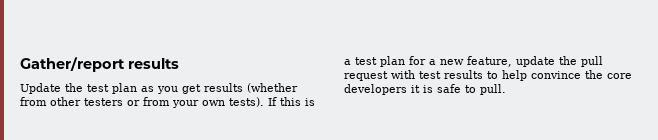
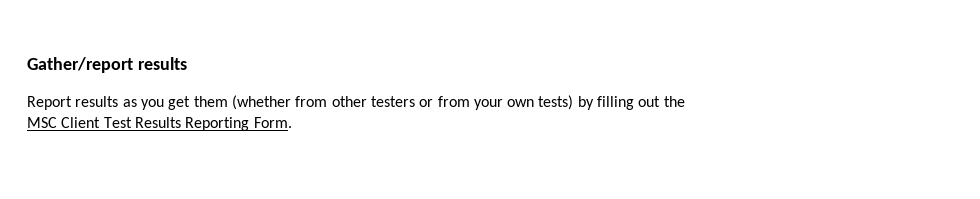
[20,83,137,94] Update the test plan -> [27,96,119,110] Report results
[204,83,243,92] results -> [193,96,228,107] them
[229,97,315,107] [344,56,603,67] [344,70,632,81] [344,84,506,95] tests). If this is a test plan for a new feature, update the pull request with test results to help convince the core developers it is safe to pull. -> [538,95,685,110] [27,117,292,131] tests) by filling out the // MSC Client Test Results Reporting Form.

